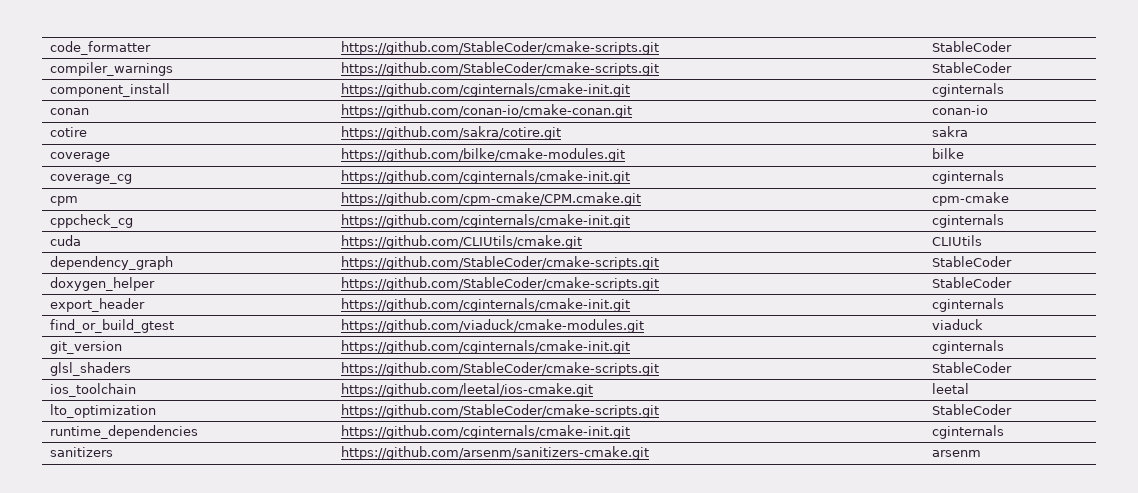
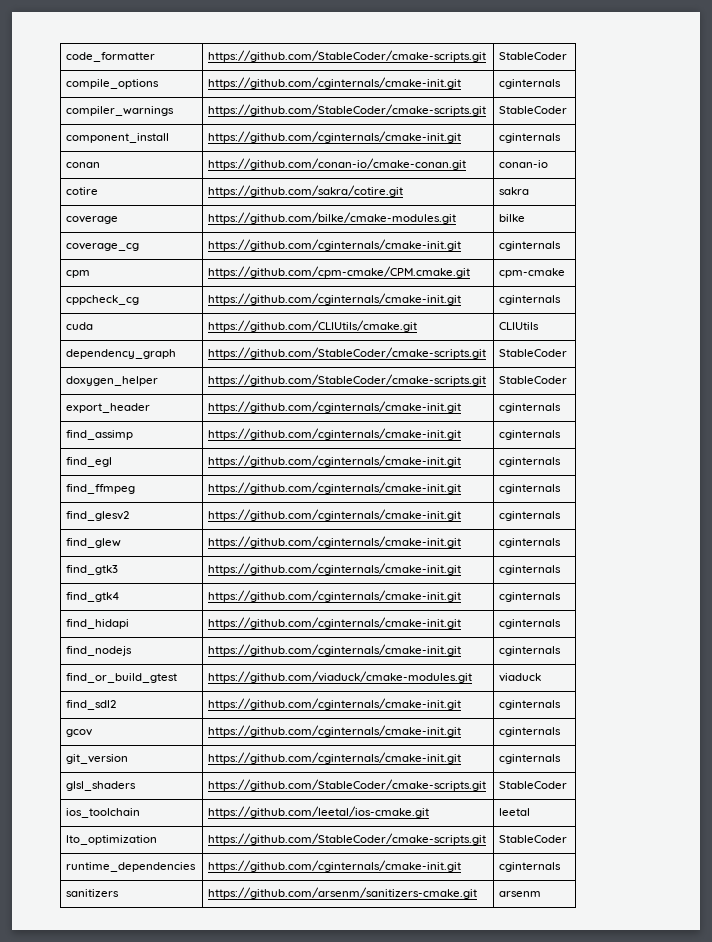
(1013, 46) none -> [66,79,160,89] [208,77,462,89] [499,79,562,89] // compile_options | https://github.com/cginternals/cmake-init.git | cginternals
[50,319,175,333] [341,319,645,333] [932,319,984,330] find_or_build_gtest | https://github.com/viaduck/cmake-modules.git | viaduck -> [66,430,134,440] [208,428,462,440] [499,430,562,440] [66,457,113,467] [208,455,462,467] [499,457,562,467] [66,484,136,494] [208,482,462,494] [499,484,562,494] [66,511,130,521] [208,509,462,521] [499,511,562,521] [66,538,122,548] [208,536,462,548] [499,538,562,548] [66,565,119,575] [208,563,462,575] [499,565,562,575] [66,592,120,602] [208,590,462,602] [499,592,562,602] [66,619,130,629] [208,617,462,629] [499,619,562,629] [66,646,133,656] [208,644,462,656] [499,646,562,656] [66,673,178,683] [208,671,473,683] [499,673,542,682] [66,700,117,710] [208,698,462,710] [499,700,562,710] [66,729,93,737] [208,725,462,737] [499,727,562,737] find_assimp | https://github.com/cginternals/cmake-init.git | cginternals // find_egl | https://github.com/cginternals/cmake-init.git | cginternals // find_ffmpeg | https://github.com/cginternals/cmake-init.git | cginternals // find_glesv2 | https://github.com/cginternals/cmake-init.git | cginternals // find_glew | https://github.com/cginternals/cmake-init.git | cginternals // find_gtk3 | https://github.com/cginternals/cmake-init.git | cginternals // find_gtk4 | https://github.com/cginternals/cmake-init.git | cginternals // find_hidapi | https://github.com/cginternals/cmake-init.git | cginternals // find_nodejs | https://github.com/cginternals/cmake-init.git | cginternals // find_or_build_gtest | https://github.com/viaduck/cmake-modules.git | viaduck // find_sdl2 | https://github.com/cginternals/cmake-init.git | cginternals // gcov | https://github.com/cginternals/cmake-init.git | cginternals

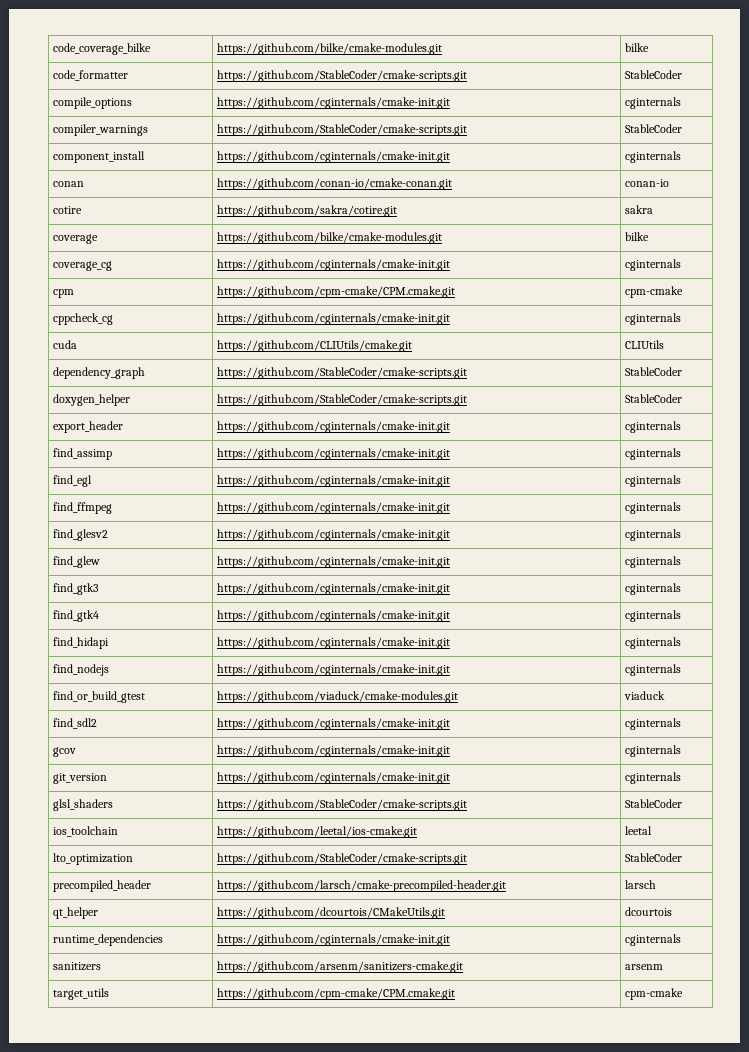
(66, 57) none -> [52,43,151,55] [216,43,442,55] [624,43,649,52] code_coverage_bilke | https://github.com/bilke/cmake-modules.git | bilke //
(568, 839) none -> [52,880,151,892] [216,880,506,892] [624,880,656,889] [52,907,98,919] [216,907,445,919] [624,907,672,916] // precompiled_header | https://github.com/larsch/cmake-precompiled-header.git | larsch // qt_helper | https://github.com/dcourtois/CMakeUtils.git | dcourtois
(542, 894) none -> [52,988,109,1000] [216,988,455,1000] [624,988,683,1000] // target_utils | https://github.com/cpm-cmake/CPM.cmake.git | cpm-cmake

